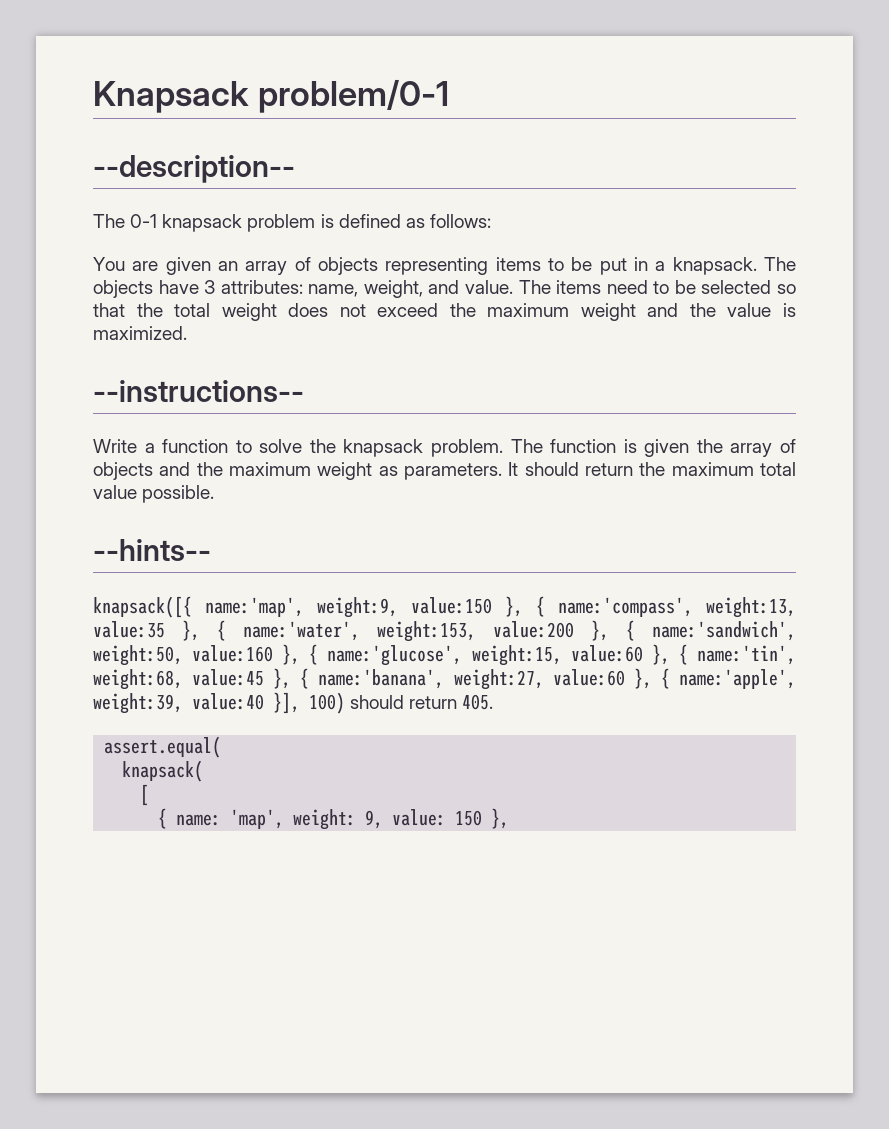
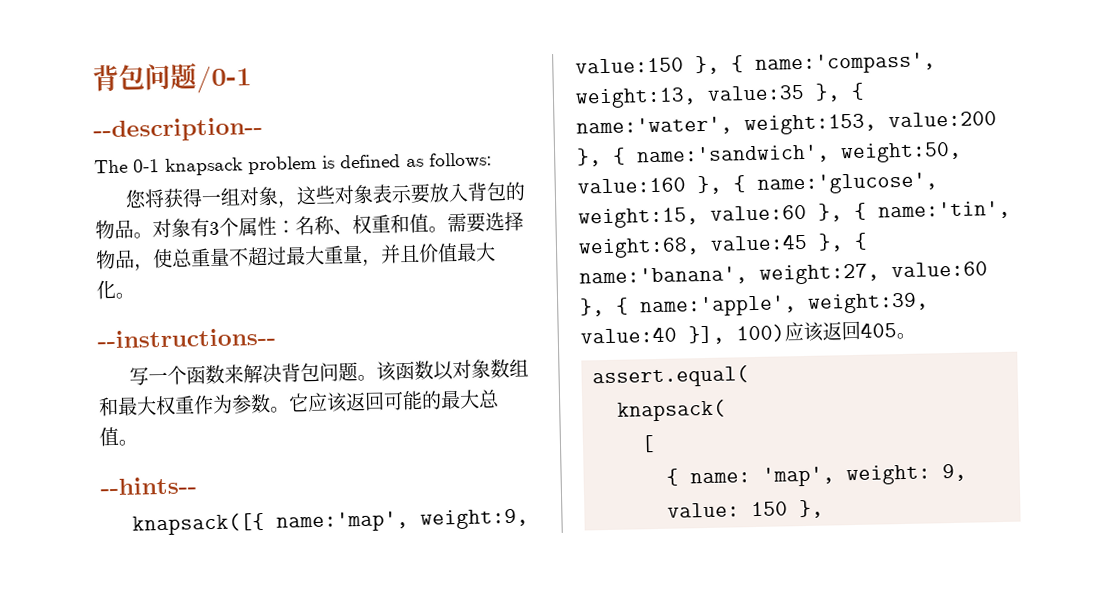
[93,79,450,113] Knapsack problem/0-1 -> [92,62,252,94] 背包问题/0-1
[93,257,796,275] [93,280,796,298] [93,303,797,321] [93,326,187,340] [93,380,304,402] [93,439,796,457] [93,462,797,480] [93,485,215,503] You are given an array of objects representing items to be put in a knapsack. The objects have 3 attributes: name, weight, and value. The items need to be selected so that the total weight does not exceed the maximum weight and the value is maximized. // --instructions-- // Write a function to solve the knapsack problem. The function is given the array of objects and the maximum weight as parameters. It should return the maximum total value possible. -> [125,181,527,209] [95,211,524,240] [95,242,496,271] [96,279,135,300] [97,327,276,349] [129,358,530,386] [98,389,500,417] [99,426,138,447] 您将获得一组对象，这些对象表示要放入背包的物品。对象有3个属性：名称、权重和值。需要选择物品，使总重量不超过最大重量，并且价值最大化。 // --instructions-- // 写一个函数来解决背包问题。该函数以对象数组和最大权重作为参数。它应该返回可能的最大总值。
[350,694,494,710] should return 405. -> [784,320,916,342] 应该返回405。

